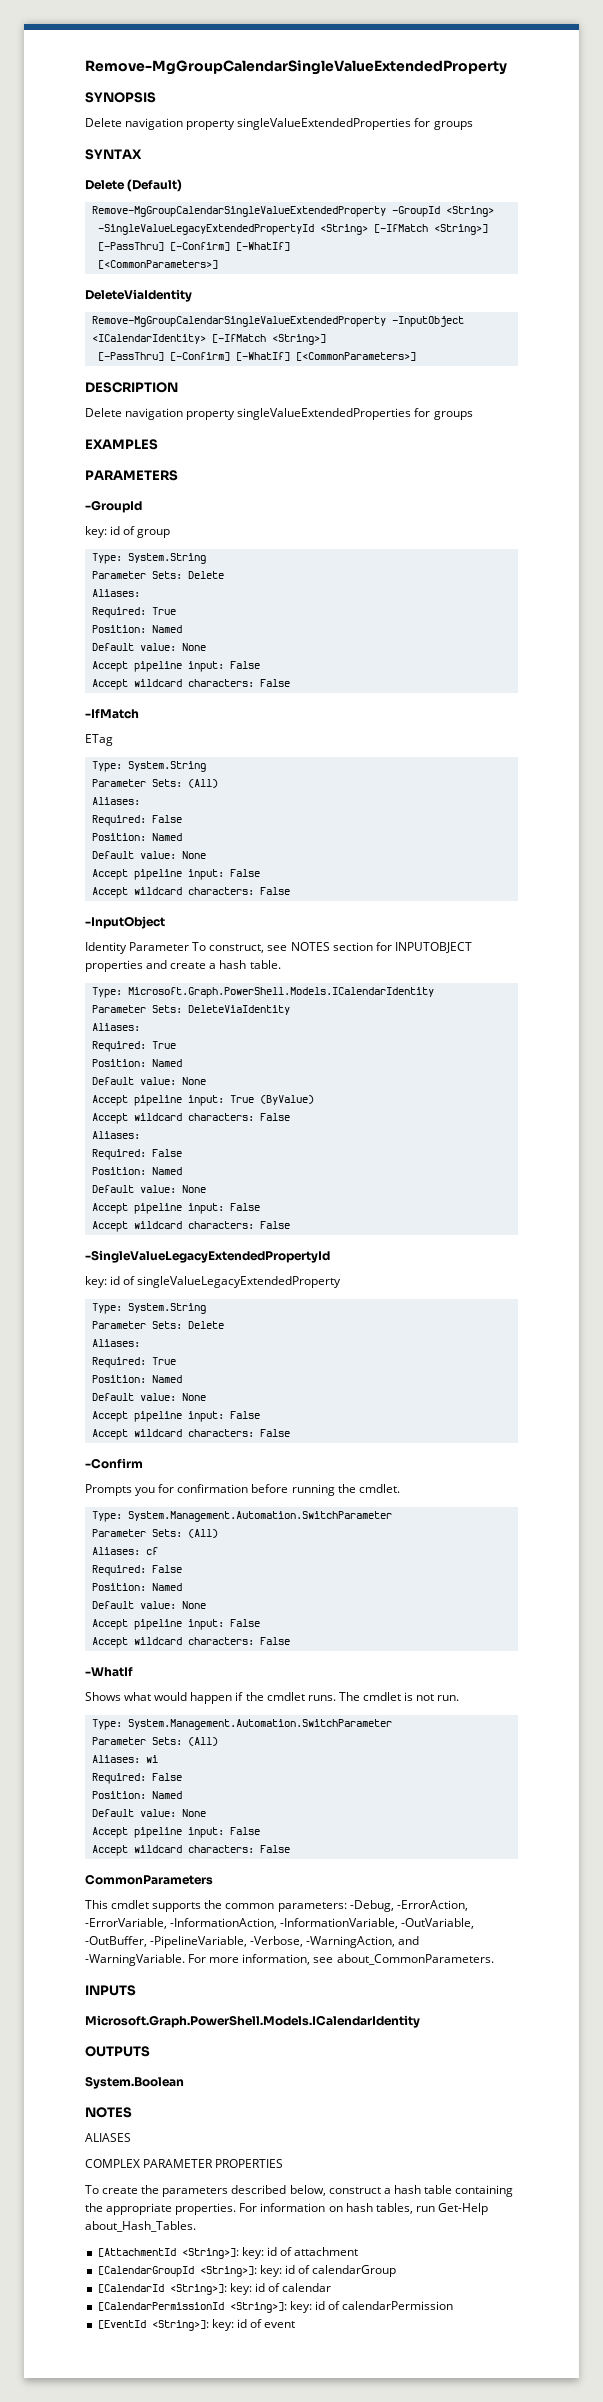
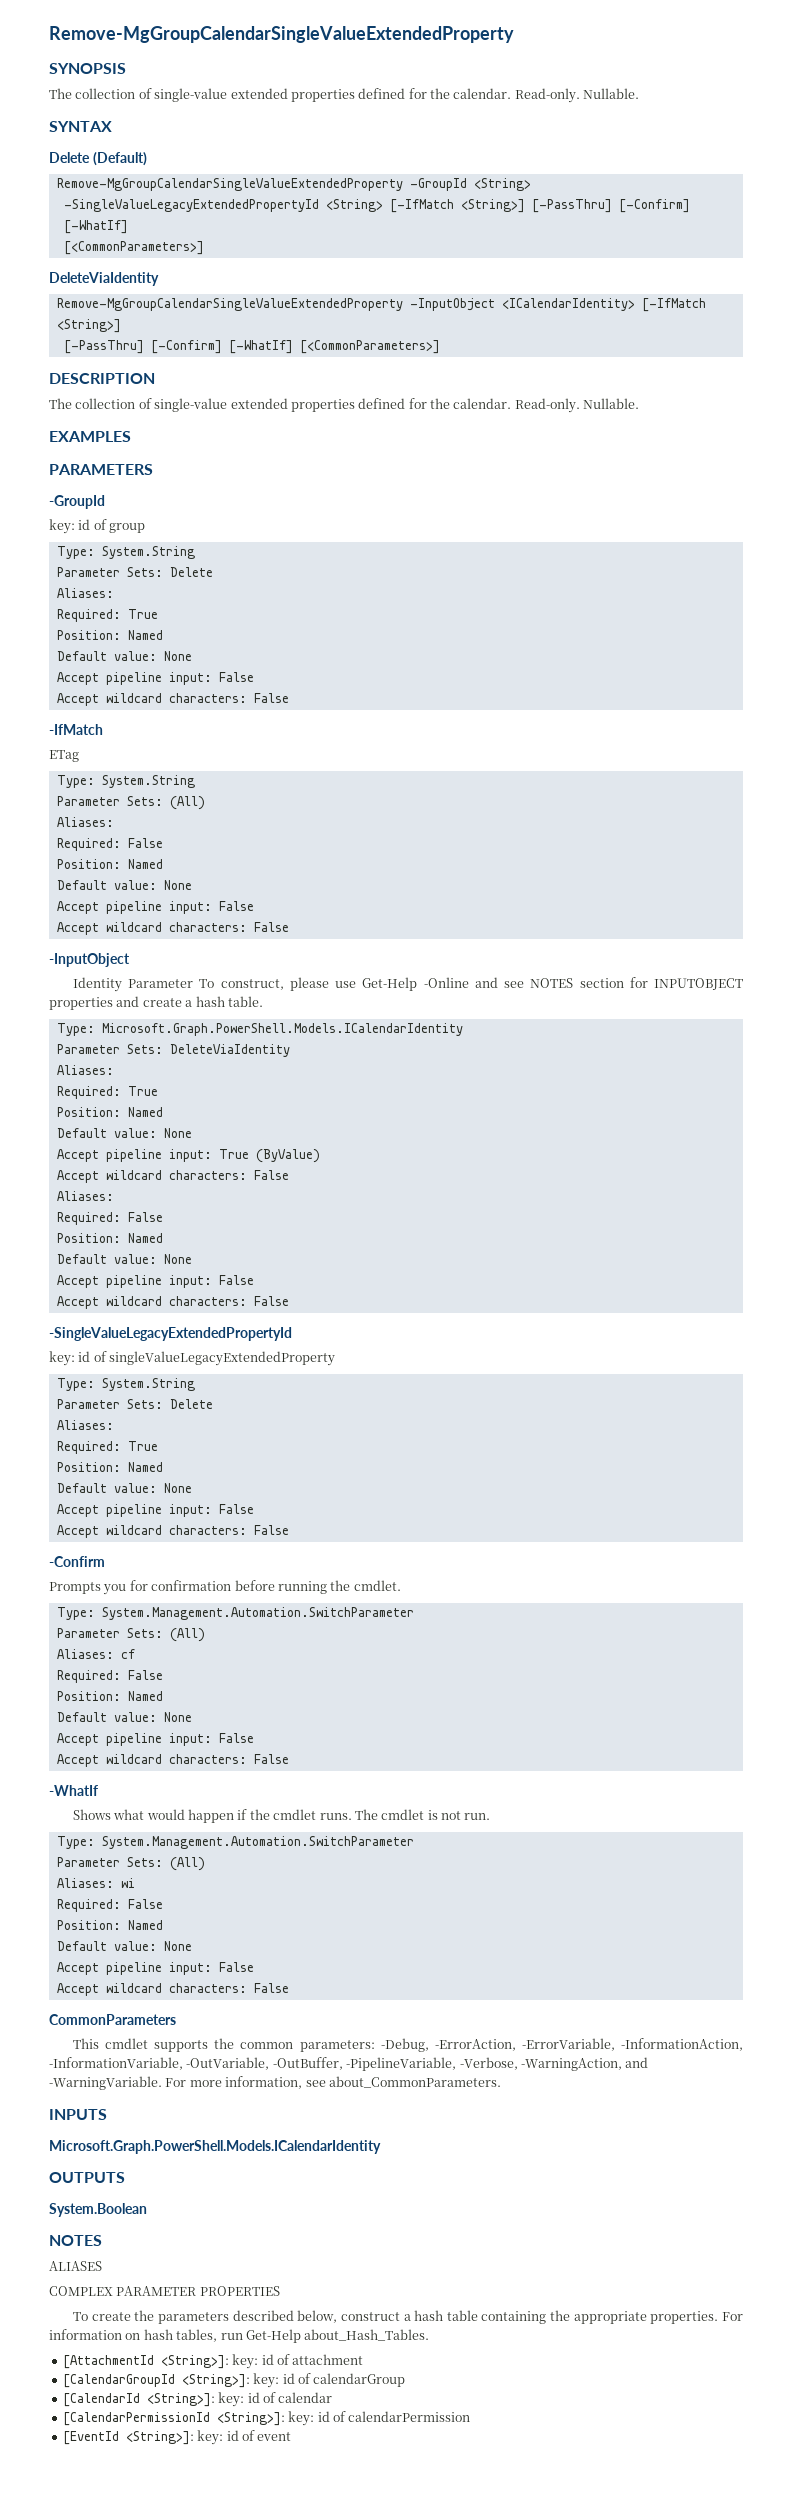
[85,118,473,130] Delete navigation property singleValueExtendedProperties for groups -> [49,88,640,103] The collection of single-value extended properties defined for the calendar. Read-only. Nullable.
[85,408,473,420] Delete navigation property singleValueExtendedProperties for groups -> [49,398,640,413] The collection of single-value extended properties defined for the calendar. Read-only. Nullable.
(265, 948) none -> [289,977,498,991] please use Get-Help -Online and

